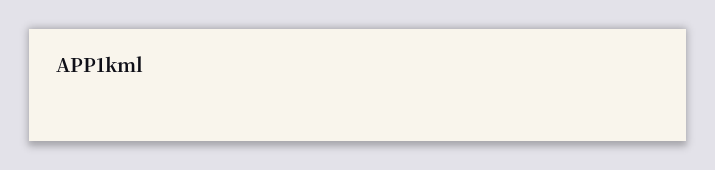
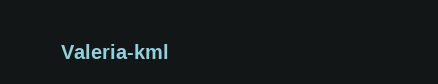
[56,56,143,72] APP1kml -> [61,44,169,59] Valeria-kml

